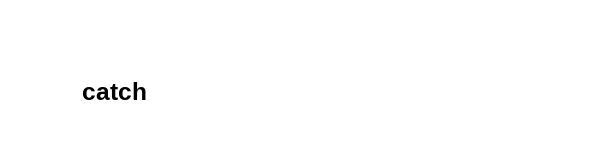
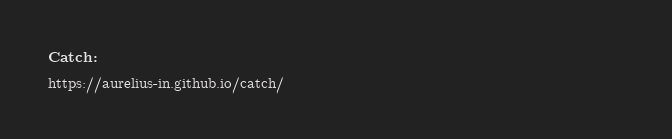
[82,82,147,100] catch -> [48,52,98,62] [48,76,284,94] Catch: // https://aurelius-in.github.io/catch/

